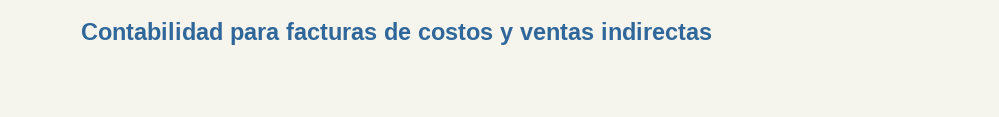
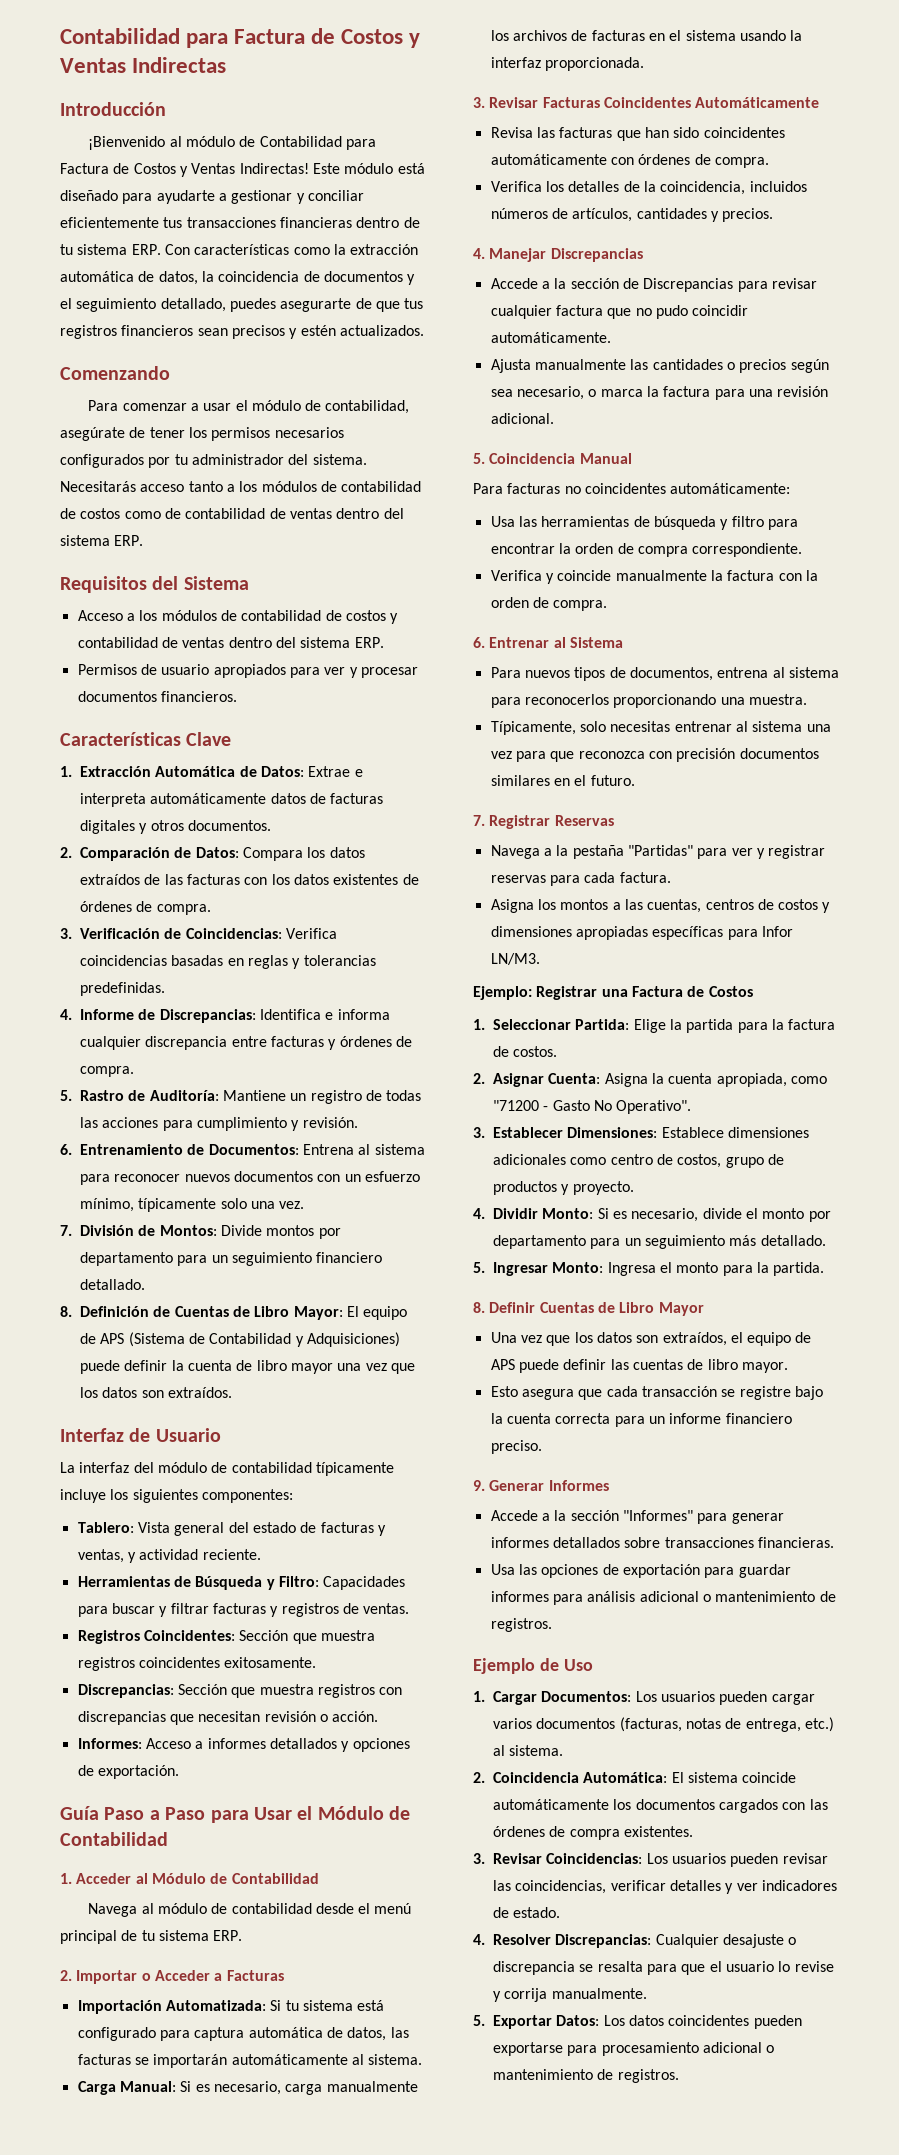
[81,22,712,45] Contabilidad para facturas de costos y ventas indirectas -> [60,28,421,48] [60,57,227,73] [60,102,166,116] [88,136,376,150] [60,163,425,177] [60,190,364,204] [60,217,420,228] [60,244,419,255] [60,271,416,285] [60,298,424,312] [60,325,424,339] [60,366,170,380] [88,400,410,414] [60,427,344,441] [60,454,367,468] [60,481,422,492] [60,508,404,519] [60,535,144,546] [60,576,249,593] [77,610,399,624] [77,637,384,648] [77,664,418,678] [77,691,237,702] [60,732,232,746] [60,766,363,777] [80,793,384,807] [80,820,271,834] [60,847,365,861] [80,874,419,885] [80,901,211,915] [60,928,337,939] [80,955,376,969] [80,982,165,996] [60,1009,390,1023] [80,1036,412,1050] [80,1066,134,1077] [60,1090,422,1104] [80,1117,358,1131] [60,1144,425,1155] [80,1171,420,1185] [80,1198,305,1212] [60,1225,341,1239] [80,1252,383,1266] [80,1279,145,1290] [60,1306,408,1320] [80,1332,400,1347] [80,1360,415,1374] [80,1387,232,1398] [60,1428,221,1442] [60,1462,394,1476] [60,1489,293,1503] [77,1522,386,1536] [77,1549,261,1563] [77,1576,406,1590] [77,1603,410,1617] [77,1630,375,1644] [77,1657,317,1671] [77,1684,403,1698] [77,1711,379,1725] [77,1738,410,1752] [77,1765,179,1779] [60,1806,411,1823] [60,1832,168,1846] [60,1873,319,1884] [88,1903,412,1917] [60,1930,243,1944] [60,1970,284,1984] [77,2000,385,2014] [77,2027,409,2041] [77,2054,423,2068] [77,2081,418,2095] [490,30,803,41] [490,57,644,71] [473,97,820,108] [490,127,785,141] [490,154,769,168] [490,181,807,195] [490,208,774,222] [473,248,643,262] [490,278,817,292] [490,305,749,319] [490,332,611,343] [490,359,829,373] [490,386,829,400] [490,413,554,424] [473,453,632,464] [473,483,791,494] [490,516,798,530] [490,543,803,557] [490,570,818,584] [490,597,608,611] [473,637,623,648] [490,667,839,681] [490,694,807,708] [490,721,831,735] [490,748,819,762] [490,775,635,786] [473,815,614,829] [490,845,826,859] [490,872,671,886] [490,899,831,913] [490,926,793,940] [490,953,540,965] [473,986,753,1000] [473,1019,836,1033] [493,1046,558,1057] [473,1073,827,1087] [493,1100,692,1114] [473,1127,809,1138] [493,1154,784,1168] [493,1181,634,1195] [473,1208,831,1222] [493,1235,826,1249] [473,1262,825,1276] [473,1302,704,1316] [490,1332,812,1346] [490,1359,788,1373] [490,1386,823,1400] [490,1413,792,1427] [490,1440,542,1454] [473,1480,609,1491] [490,1510,784,1524] [490,1537,834,1548] [490,1564,791,1578] [490,1591,836,1605] [490,1618,552,1632] [473,1658,593,1674] [473,1691,815,1705] [493,1717,834,1732] [493,1745,564,1756] [473,1772,797,1783] [493,1799,828,1813] [493,1826,693,1840] [473,1853,828,1867] [493,1880,837,1894] [493,1907,561,1918] [473,1934,797,1948] [493,1961,834,1975] [493,1988,647,2002] [473,2015,802,2029] [493,2042,775,2056] [493,2069,679,2083] Contabilidad para Factura de Costos y Ventas Indirectas // Introducción // ¡Bienvenido al módulo de Contabilidad para Factura de Costos y Ventas Indirectas! Este módulo está diseñado para ayudarte a gestionar y conciliar eficientemente tus transacciones financieras dentro de tu sistema ERP. Con características como la extracción automática de datos, la coincidencia de documentos y el seguimiento detallado, puedes asegurarte de que tus registros financieros sean precisos y estén actualizados. // Comenzando // Para comenzar a usar el módulo de contabilidad, asegúrate de tener los permisos necesarios configurados por tu administrador del sistema. Necesitarás acceso tanto a los módulos de contabilidad de costos como de contabilidad de ventas dentro del sistema ERP. // Requisitos del Sistema // Acceso a los módulos de contabilidad de costos y contabilidad de ventas dentro del sistema ERP. // Permisos de usuario apropiados para ver y procesar documentos financieros. // Características Clave // 1. Extracción Automática de Datos: Extrae e interpreta automáticamente datos de facturas digitales y otros documentos. // 2. Comparación de Datos: Compara los datos extraídos de las facturas con los datos existentes de órdenes de compra. // 3. Verificación de Coincidencias: Verifica coincidencias basadas en reglas y tolerancias predefinidas. // 4. Informe de Discrepancias: Identifica e informa cualquier discrepancia entre facturas y órdenes de compra. // 5. Rastro de Auditoría: Mantiene un registro de todas las acciones para cumplimiento y revisión. // 6. Entrenamiento de Documentos: Entrena al sistema para reconocer nuevos documentos con un esfuerzo mínimo, típicamente solo una vez. // 7. División de Montos: Divide montos por departamento para un seguimiento financiero detallado. // 8. Definición de Cuentas de Libro Mayor: El equipo de APS (Sistema de Contabilidad y Adquisiciones) puede definir la cuenta de libro mayor una vez que los datos son extraídos. // Interfaz de Usuario // La interfaz del módulo de contabilidad típicamente incluye los siguientes componentes: // Tablero: Vista general del estado de facturas y ventas, y actividad reciente. // Herramientas de Búsqueda y Filtro: Capacidades para buscar y filtrar facturas y registros de ventas. // Registros Coincidentes: Sección que muestra registros coincidentes exitosamente. // Discrepancias: Sección que muestra registros con discrepancias que necesitan revisión o acción. // Informes: Acceso a informes detallados y opciones de exportación. // Guía Paso a Paso para Usar el Módulo de Contabilidad // 1. Acceder al Módulo de Contabilidad // Navega al módulo de contabilidad desde el menú principal de tu sistema ERP. // 2. Importar o Acceder a Facturas // Importación Automatizada: Si tu sistema está configurado para captura automática de datos, las facturas se importarán automáticamente al sistema. // Carga Manual: Si es necesario, carga manualmente los archivos de facturas en el sistema usando la interfaz proporcionada. // 3. Revisar Facturas Coincidentes Automáticamente // Revisa las facturas que han sido coincidentes automáticamente con órdenes de compra. // Verifica los detalles de la coincidencia, incluidos números de artículos, cantidades y precios. // 4. Manejar Discrepancias // Accede a la sección de Discrepancias para revisar cualquier factura que no pudo coincidir automáticamente. // Ajusta manualmente las cantidades o precios según sea necesario, o marca la factura para una revisión adicional. // 5. Coincidencia Manual // Para facturas no coincidentes automáticamente: // Usa las herramientas de búsqueda y filtro para encontrar la orden de compra correspondiente. // Verifica y coincide manualmente la factura con la orden de compra. // 6. Entrenar al Sistema // Para nuevos tipos de documentos, entrena al sistema para reconocerlos proporcionando una muestra. // Típicamente, solo necesitas entrenar al sistema una vez para que reconozca con precisión documentos similares en el futuro. // 7. Registrar Reservas // Navega a la pestaña "Partidas" para ver y registrar reservas para cada factura. // Asigna los montos a las cuentas, centros de costos y dimensiones apropiadas específicas para Infor LN/M3. // Ejemplo: Registrar una Factura de Costos // 1. Seleccionar Partida: Elige la partida para la factura de costos. // 2. Asignar Cuenta: Asigna la cuenta apropiada, como "71200 - Gasto No Operativo". // 3. Establecer Dimensiones: Establece dimensiones adicionales como centro de costos, grupo de productos y proyecto. // 4. Dividir Monto: Si es necesario, divide el monto por departamento para un seguimiento más detallado. // 5. Ingresar Monto: Ingresa el monto para la partida. // 8. Definir Cuentas de Libro Mayor // Una vez que los datos son extraídos, el equipo de APS puede definir las cuentas de libro mayor. // Esto asegura que cada transacción se registre bajo la cuenta correcta para un informe financiero preciso. // 9. Generar Informes // Accede a la sección "Informes" para generar informes detallados sobre transacciones financieras. // Usa las opciones de exportación para guardar informes para análisis adicional o mantenimiento de registros. // Ejemplo de Uso // 1. Cargar Documentos: Los usuarios pueden cargar varios documentos (facturas, notas de entrega, etc.) al sistema. // 2. Coincidencia Automática: El sistema coincide automáticamente los documentos cargados con las órdenes de compra existentes. // 3. Revisar Coincidencias: Los usuarios pueden revisar las coincidencias, verificar detalles y ver indicadores de estado. // 4. Resolver Discrepancias: Cualquier desajuste o discrepancia se resalta para que el usuario lo revise y corrija manualmente. // 5. Exportar Datos: Los datos coincidentes pueden exportarse para procesamiento adicional o mantenimiento de registros.

